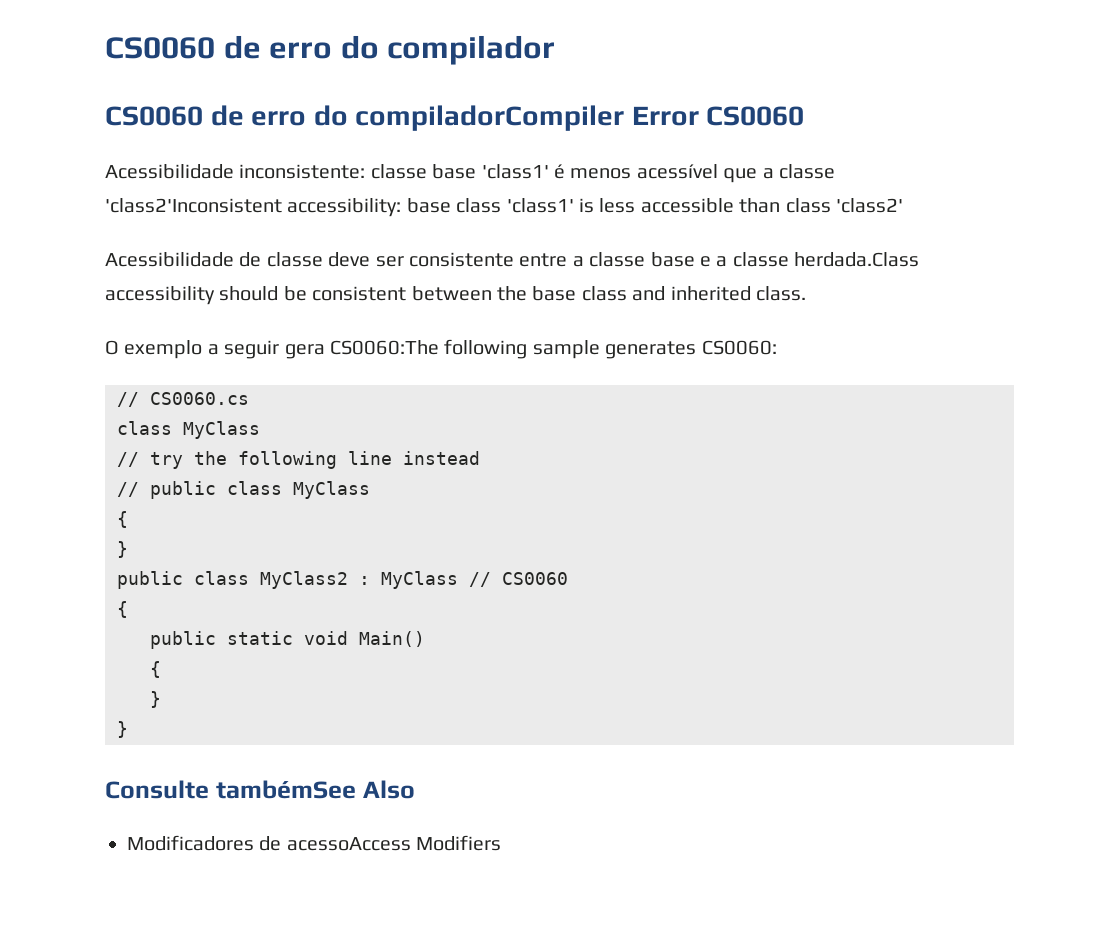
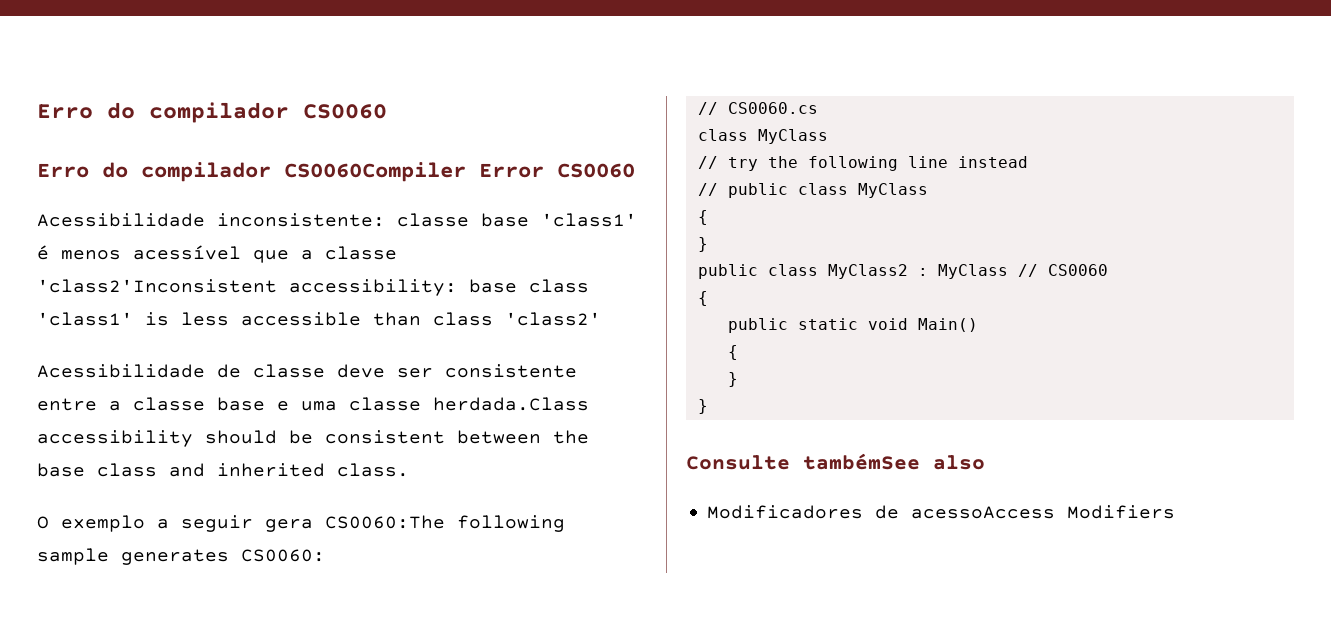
[105,35,556,65] [105,105,625,131] CS0060 de erro do compilador // CS0060 de erro do compiladorCompiler -> [37,102,387,123] [37,162,466,182] Erro do compilador CS0060 // Erro do compilador CS0060Compiler
[716,256,728,267] a -> [301,401,337,411] uma
[362,780,415,799] Also -> [933,455,985,470] also

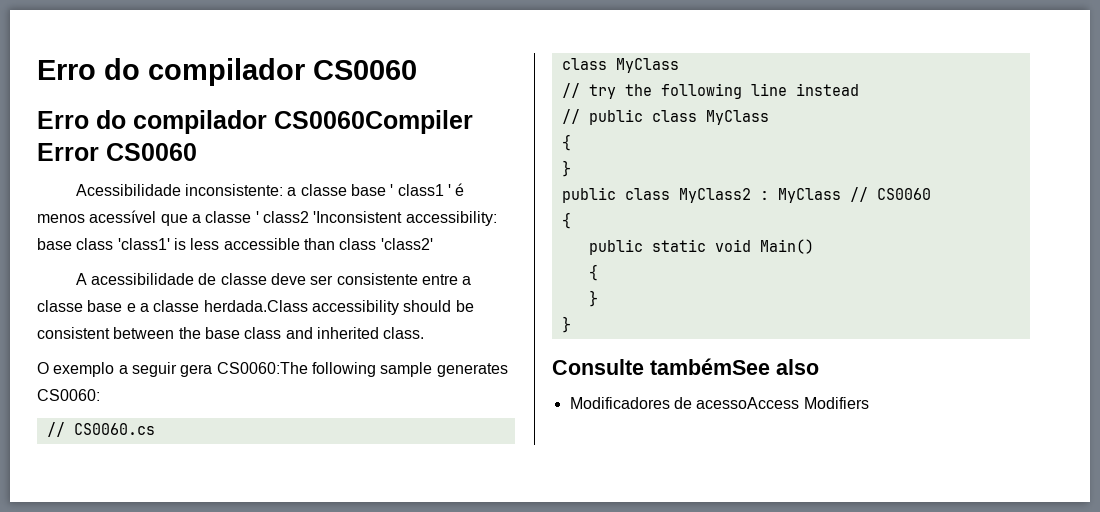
[397,213,637,227] classe base 'class1' -> [287,184,452,196] a classe base ' class1 '
[37,279,277,293] 'class2'Inconsistent -> [255,211,403,223] ' class2 'Inconsistent
[37,364,205,378] Acessibilidade -> [75,273,195,285] A acessibilidade
[301,401,337,411] uma -> [139,303,149,312] a

